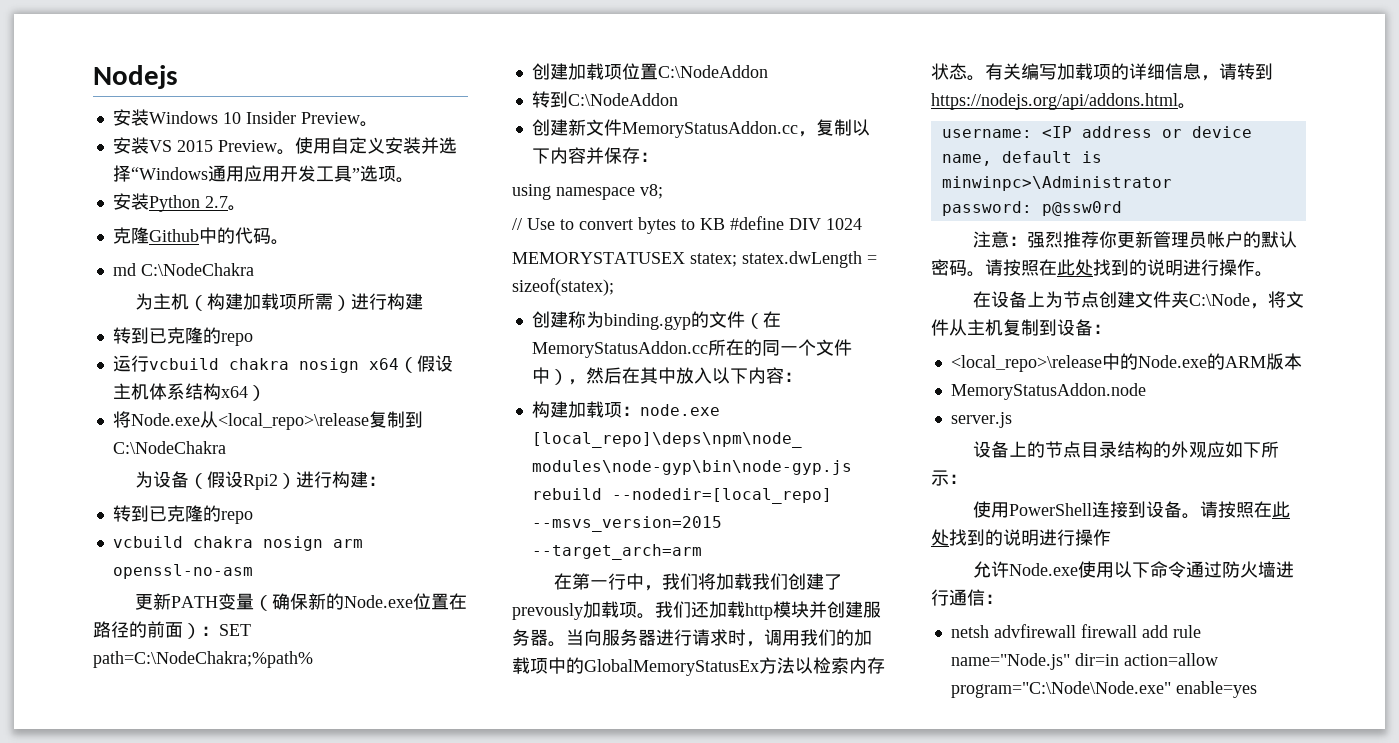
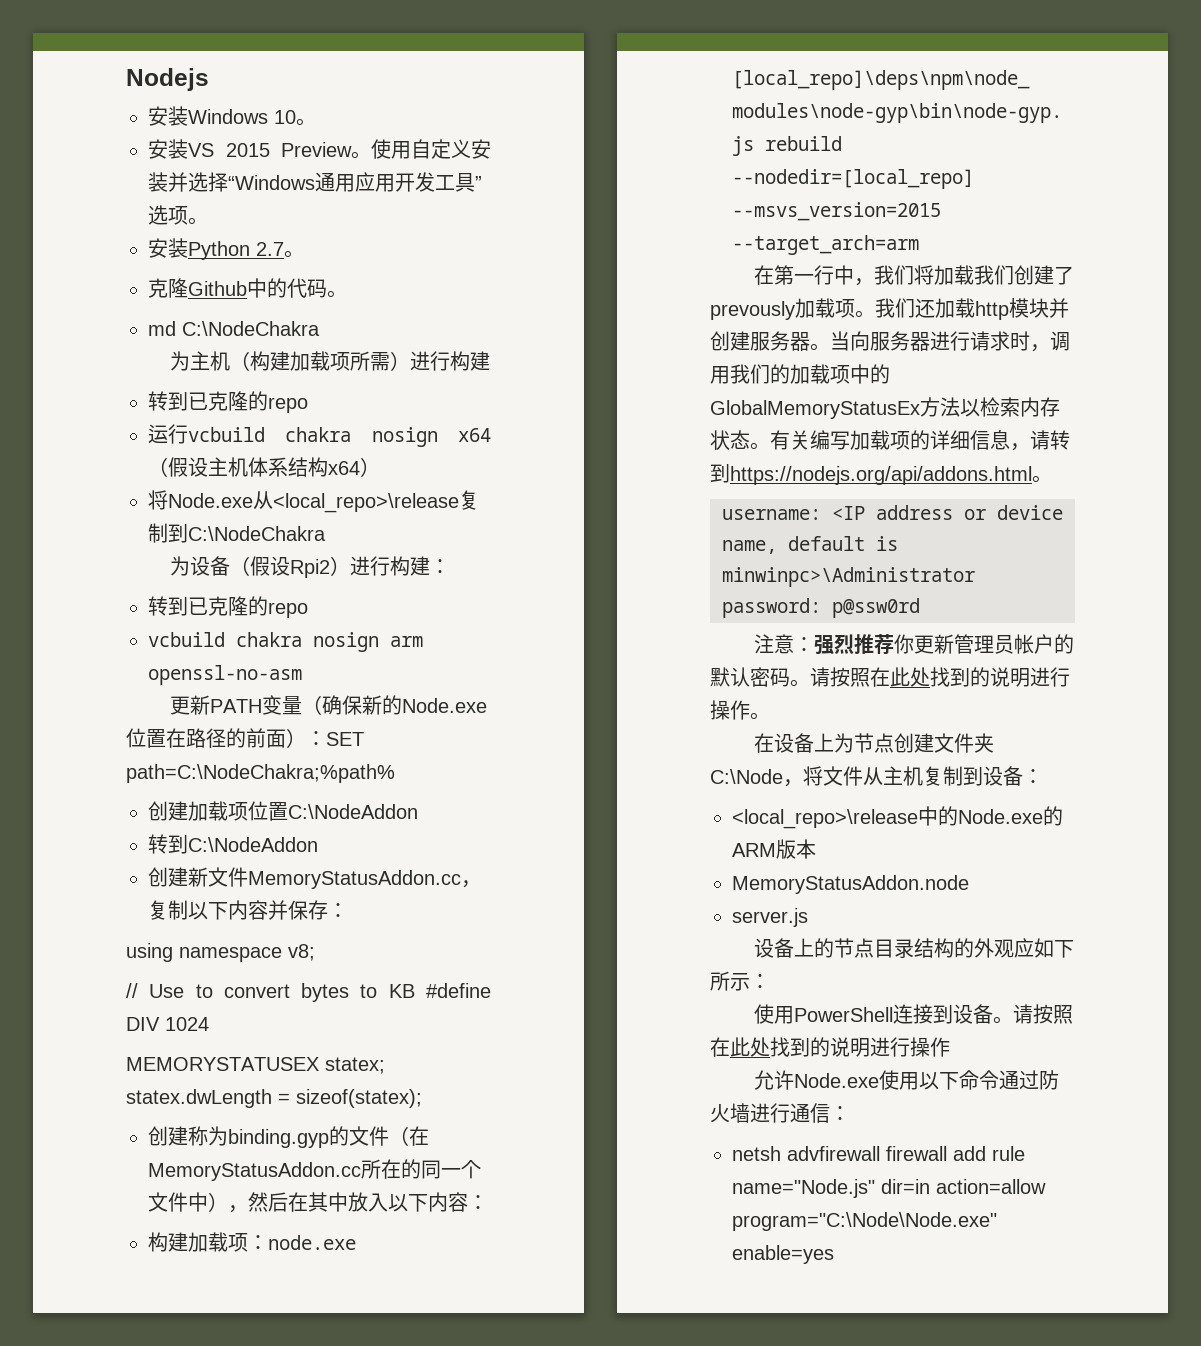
[245,111,360,124] Insider Preview -> (296, 117) none

